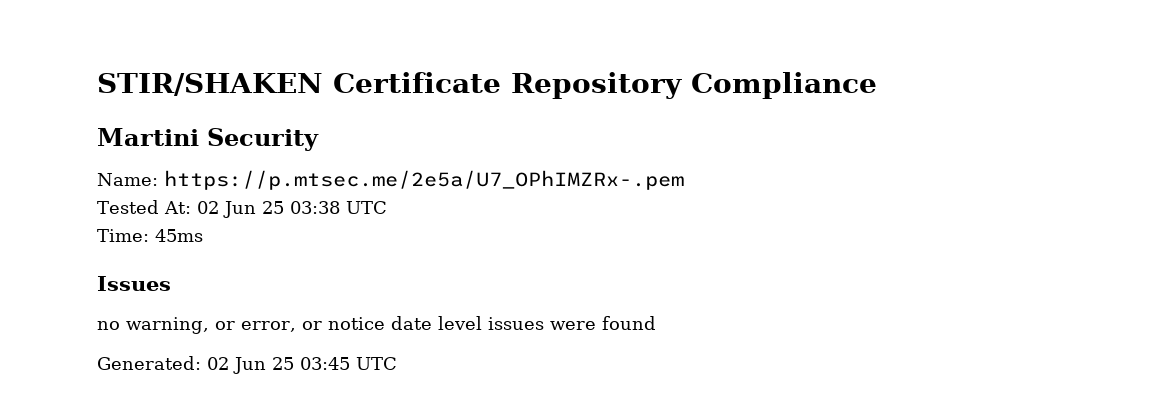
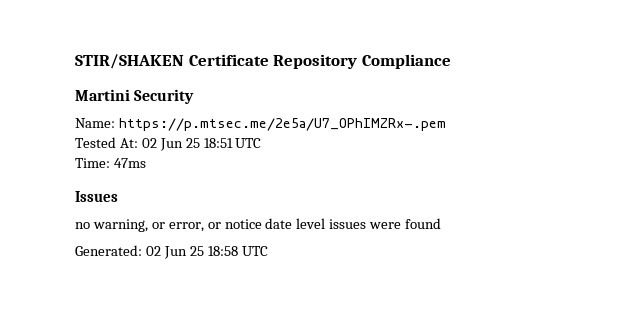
[289,201,340,214] 03:38 -> [203,138,233,148] 18:51
[155,229,203,242] 45ms -> [113,158,146,168] 47ms
[300,357,350,370] 03:45 -> [207,246,238,256] 18:58

